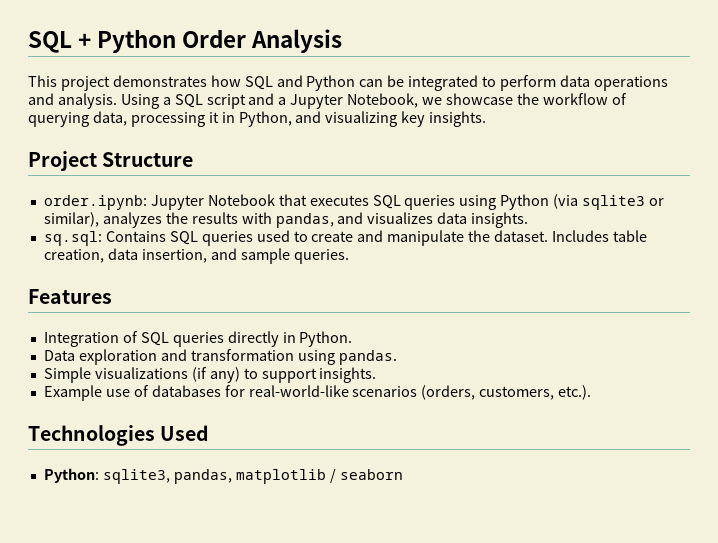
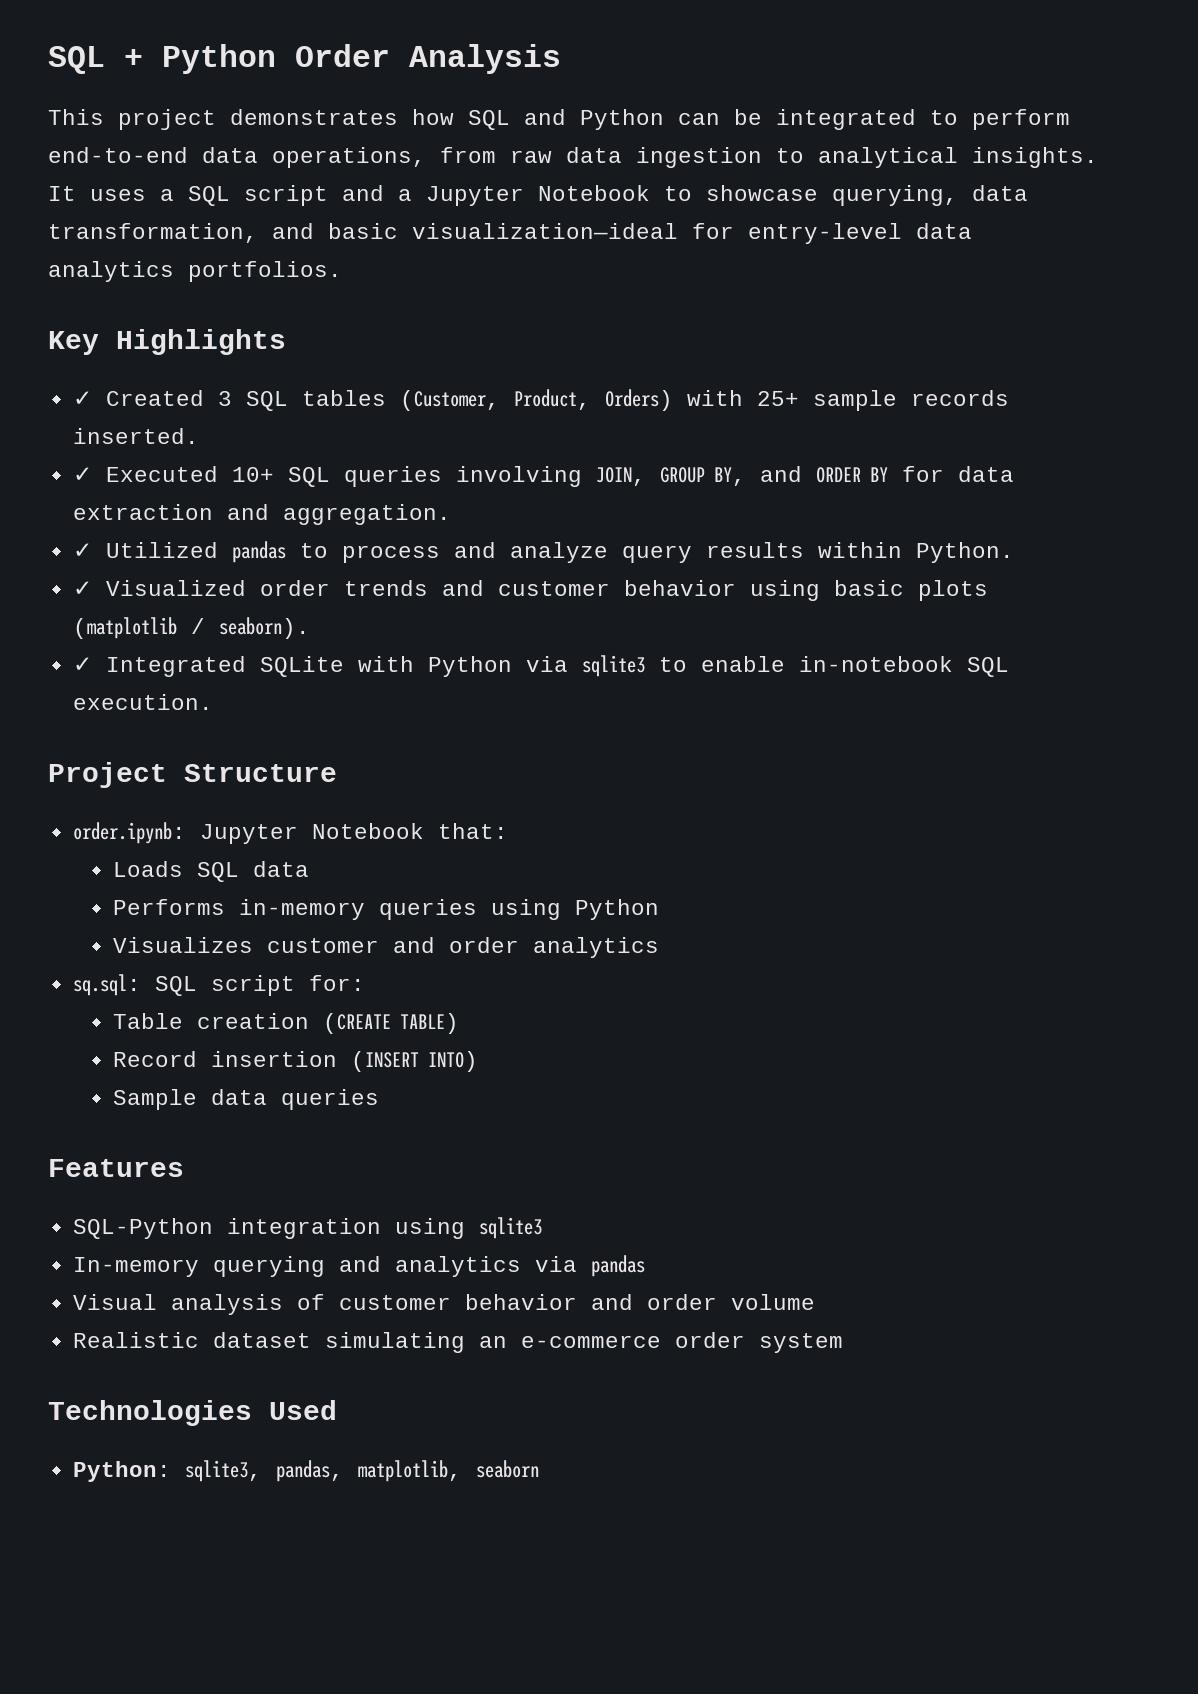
[559,75,668,91] [28,93,159,109] data operations and analysis. Using -> [48,147,1098,168] [48,186,146,201] end-to-end data operations, from raw data ingestion to analytical insights. It uses
[347,93,627,108] [28,111,487,127] Notebook, we showcase the workflow of querying data, processing it in Python, and visualizing key insights. -> [538,185,1028,206] [48,223,972,244] [48,261,342,282] [48,329,286,355] [72,389,1009,411] [72,428,199,444] [72,466,1014,487] [72,504,451,525] [72,541,1014,563] [72,580,988,601] [72,617,310,639] [72,655,1009,677] [72,694,213,710] Notebook to showcase querying, data transformation, and basic visualization—ideal for entry-level data analytics portfolios. // Key Highlights // ✓ Created 3 SQL tables (Customer, Product, Orders) with 25+ sample records inserted. // ✓ Executed 10+ SQL queries involving JOIN, GROUP BY, and ORDER BY for data extraction and aggregation. // ✓ Utilized pandas to process and analyze query results within Python. // ✓ Visualized order trends and customer behavior using basic plots (matplotlib / seaborn). // ✓ Integrated SQLite with Python via sqlite3 to enable in-notebook SQL execution.
[278,194,665,210] [43,212,529,228] [43,230,647,246] [43,248,349,264] [28,289,112,304] [43,331,353,347] [43,349,397,365] [43,367,377,383] [43,385,592,401] that executes SQL queries using Python (via sqlite3 or similar), analyzes the results with pandas, and visualizes data insights. // sq.sql: Contains SQL queries used to create and manipulate the dataset. Includes table creation, data insertion, and sample queries. // Features // Integration of SQL queries directly in Python. // Data exploration and transformation using pandas. // Simple visualizations (if any) to support insights. // Example use of databases for real-world-like scenarios (orders, customers, etc.). -> [437,823,508,839] [112,861,309,882] [112,899,659,920] [112,937,659,958] [72,974,365,996] [112,1013,459,1034] [112,1051,478,1072] [112,1089,379,1110] [48,1159,184,1177] [72,1217,542,1239] [72,1255,645,1277] [72,1294,815,1315] [72,1332,843,1353] that: // Loads SQL data // Performs in-memory queries using Python // Visualizes customer and order analytics // sq.sql: SQL script for: // Table creation (CREATE TABLE) // Record insertion (INSERT INTO) // Sample data queries // Features // SQL-Python integration using sqlite3 // In-memory querying and analytics via pandas // Visual analysis of customer behavior and order volume // Realistic dataset simulating an e-commerce order system
[235,468,336,484] matplotlib / -> [357,1460,462,1482] matplotlib,

